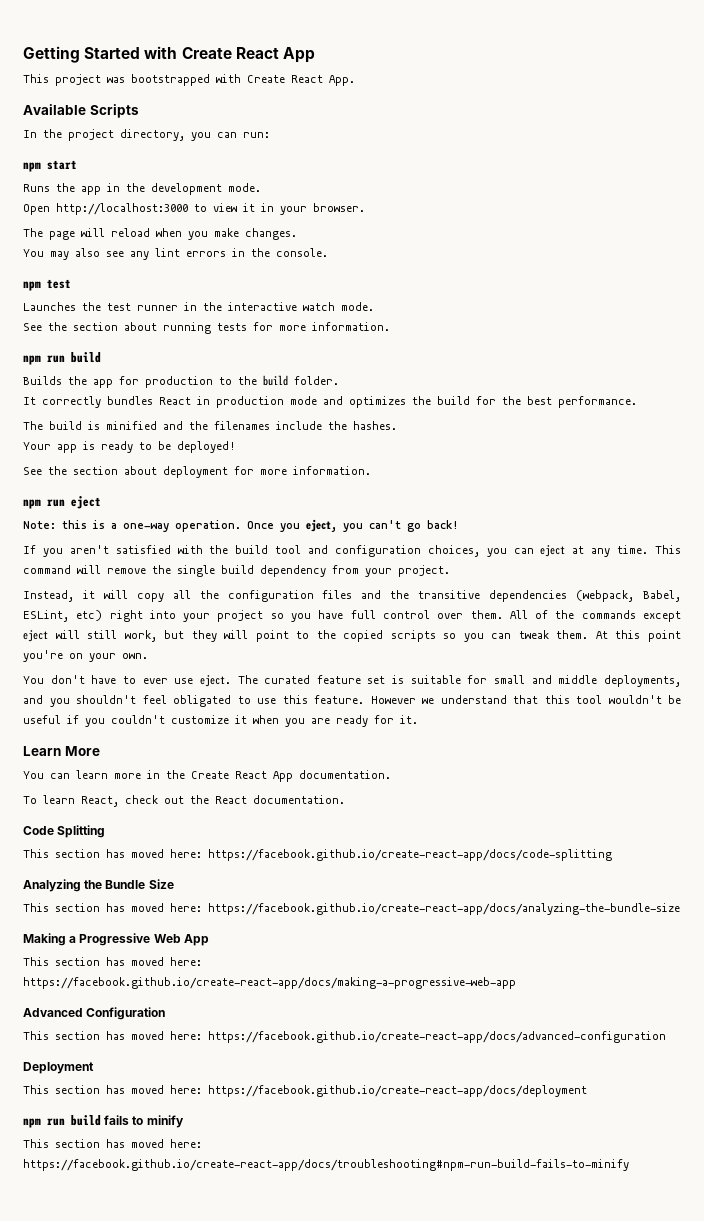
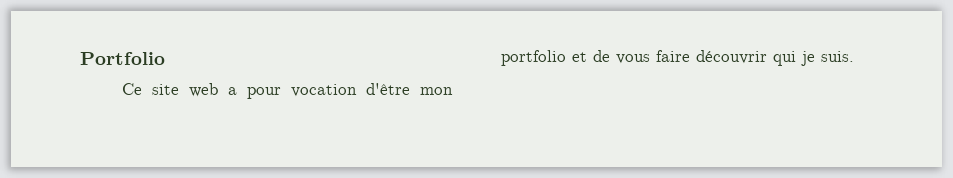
[23,46,315,63] [23,74,355,86] [23,104,139,118] [23,129,270,141] [23,160,77,172] [23,183,261,195] [23,203,365,215] [23,228,297,240] [23,248,328,260] [23,279,71,291] [23,302,374,311] [23,322,390,334] [23,352,101,365] [23,375,339,388] [23,396,637,408] [23,421,397,430] [23,441,236,453] [23,466,371,478] [23,496,101,509] [23,519,459,532] [23,545,681,557] [23,565,450,577] [23,590,681,602] [23,610,681,622] [23,630,681,642] [23,650,148,662] [23,675,681,687] [23,695,681,707] [23,715,418,727] [23,746,100,756] [23,770,391,782] [23,795,345,807] [23,825,106,838] [23,849,612,861] [23,879,174,892] [23,903,680,915] [23,933,209,946] [23,957,202,966] [23,977,516,989] [23,1007,166,1020] [23,1031,666,1043] [23,1062,94,1074] [23,1085,587,1097] [23,1115,184,1128] [23,1139,202,1148] [23,1159,629,1171] Getting Started with Create React App // This project was bootstrapped with Create React App. // Available Scripts // In the project directory, you can run: // npm start // Runs the app in the development mode. // Open http://localhost:3000 to view it in your browser. // The page will reload when you make changes. // You may also see any lint errors in the console. // npm test // Launches the test runner in the interactive watch mode. // See the section about running tests for more information. // npm run build // Builds the app for production to the build folder. // It correctly bundles React in production mode and optimizes the build for the best performance. // The build is minified and the filenames include the hashes. // Your app is ready to be deployed! // See the section about deployment for more information. // npm run eject // Note: this is a one-way operation. Once you eject, you can't go back! // If you aren't satisfied with the build tool and configuration choices, you can eject at any time. This command will remove the single build dependency from your project. // Instead, it will copy all the configuration files and the transitive dependencies (webpack, Babel, ESLint, etc) right into your project so you have full control over them. All of the commands except eject will still work, but they will point to the copied scripts so you can tweak them. At this point you're on your own. // You don't have to ever use eject. The curated feature set is suitable for small and middle deployments, and you shouldn't feel obligated to use this feature. However we understand that this tool wouldn't be useful if you couldn't customize it when you are ready for it. // Learn More // You can learn more in the Create React App documentation. // To learn React, check out the React documentation. // Code Splitting // This section has moved here: https://facebook.github.io/create-react-app/docs/code-splitting // Analyzing the Bundle Size // This section has moved here: https://facebook.github.io/create-react-app/docs/analyzing-the-bundle-size // Making a Progressive Web App // This section has moved here: https://facebook.github.io/create-react-app/docs/making-a-progressive-web-app // Advanced Configuration // This section has moved here: https://facebook.github.io/create-react-app/docs/advanced-configuration // Deployment // This section has moved here: https://facebook.github.io/create-react-app/docs/deployment // npm run build fails to minify // This section has moved here: https://facebook.github.io/create-react-app/docs/troubleshooting#npm-run-build-fails-to-minify -> [80,52,165,65] [121,83,453,99] [501,50,854,66] Portfolio // Ce site web a pour vocation d'être mon portfolio et de vous faire découvrir qui je suis.

